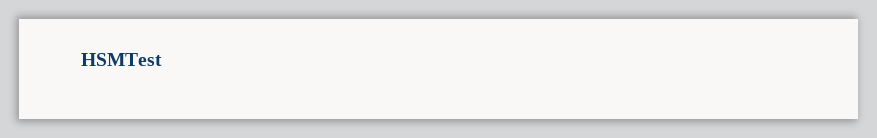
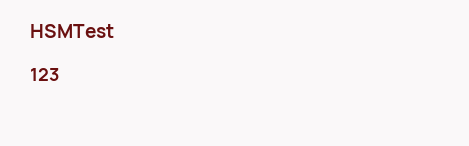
(162, 59) none -> [30,68,59,81] // 123

